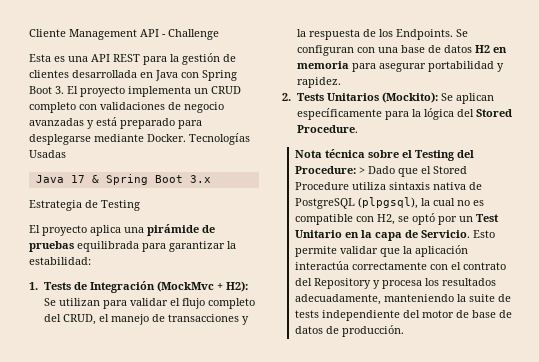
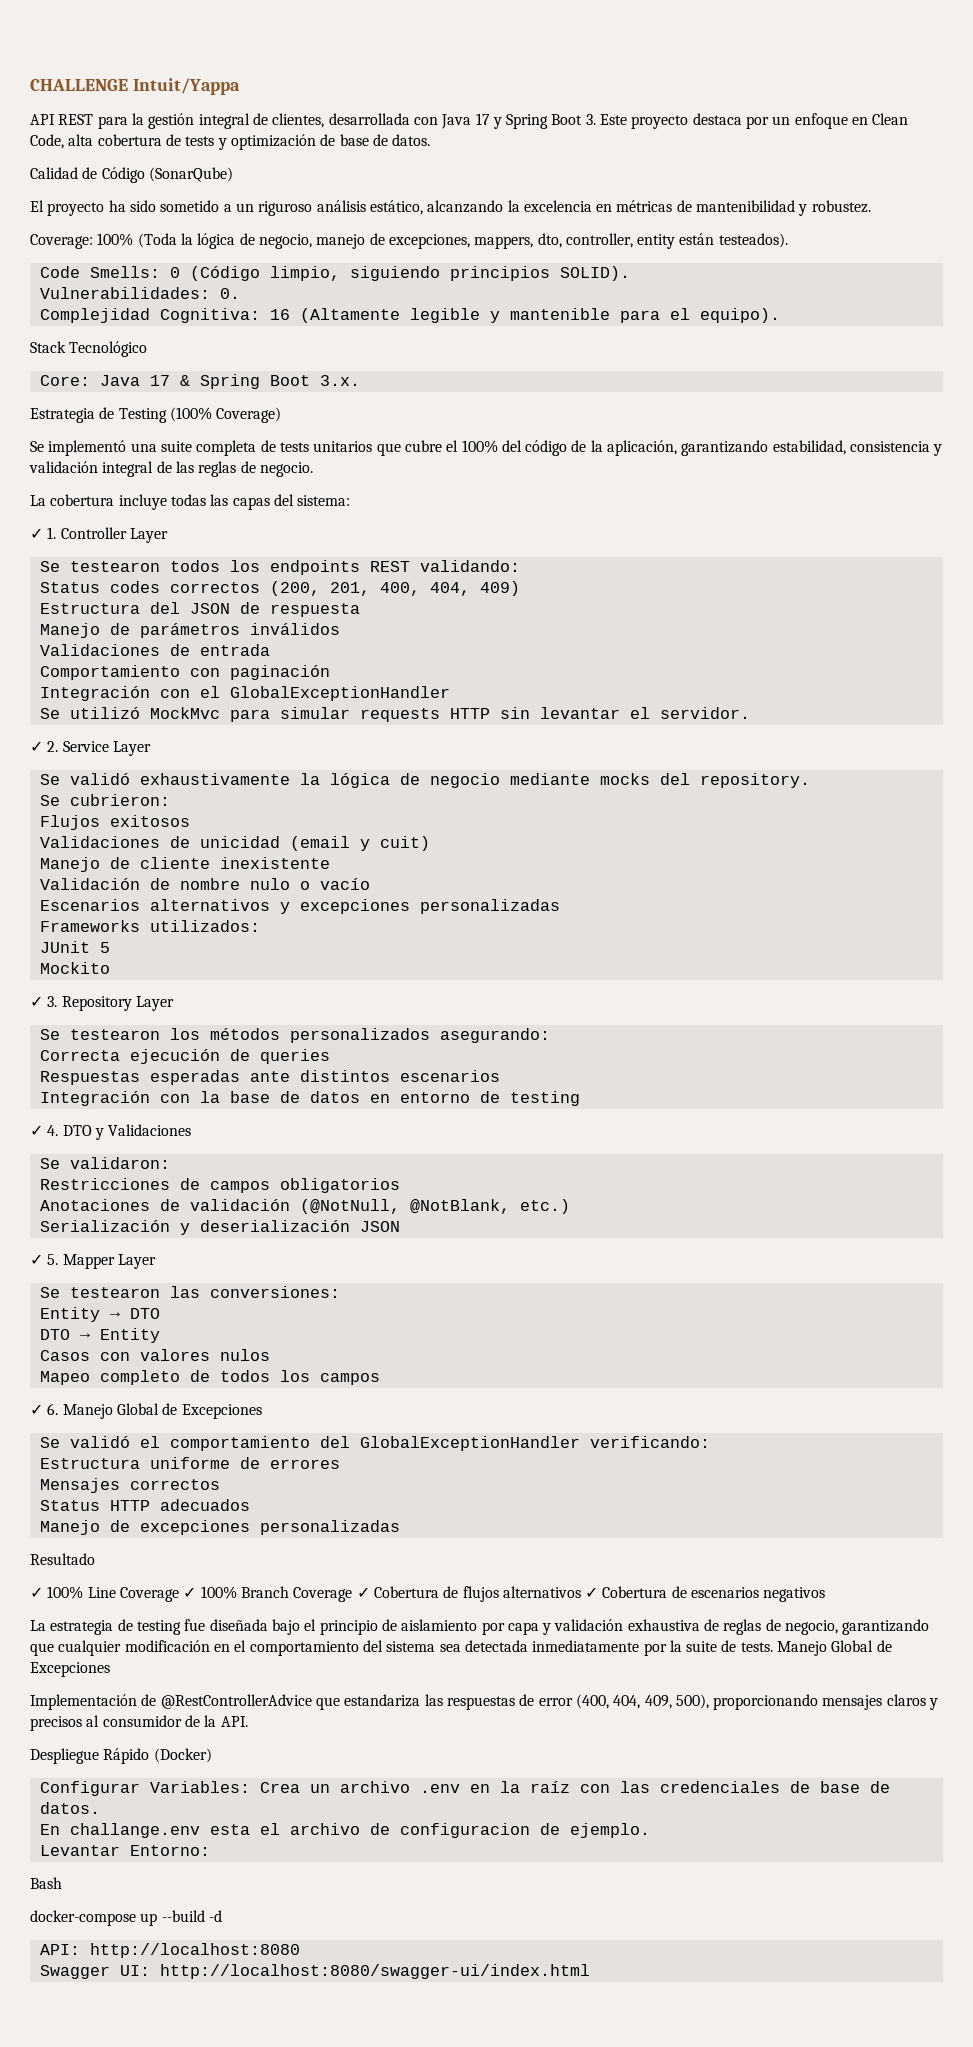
[29,29,219,40] [29,54,88,62] Cliente Management API - Challenge // Esta es una -> [30,78,240,95] CHALLENGE Intuit/Yappa //
[223,54,236,62] [29,70,237,81] [29,86,241,97] [29,102,224,113] [29,117,202,129] [29,133,250,145] [29,150,66,158] de clientes desarrollada en Java con Spring Boot 3. El proyecto implementa un CRUD completo con validaciones de negocio avanzadas y está preparado para desplegarse mediante Docker. Tecnologías Usadas // -> [198,113,909,129] [30,134,431,150] [30,167,233,183] [30,200,871,216] [30,233,788,249] [39,266,630,281] [39,287,240,299] [39,308,780,323] [30,341,148,357] [39,375,90,386] integral de clientes, desarrollada con Java 17 y Spring Boot 3. Este proyecto destaca por un enfoque en Clean Code, alta cobertura de tests y optimización de base de datos. // Calidad de Código (SonarQube) // El proyecto ha sido sometido a un riguroso análisis estático, alcanzando la excelencia en métricas de mantenibilidad y robustez. // Coverage: 100% (Toda la lógica de negocio, manejo de excepciones, mappers, dto, controller, entity están testeados). // Code Smells: 0 (Código limpio, siguiendo principios SOLID). // Vulnerabilidades: 0. // Complejidad Cognitiva: 16 (Altamente legible y mantenible para el equipo). // Stack Tecnológico // Core:
[189,175,211,183] 3.x -> [319,375,360,386] 3.x.
[29,224,215,236] [29,241,236,252] [29,257,91,265] [29,281,248,293] [43,298,255,309] [43,314,249,325] [296,29,468,40] [296,45,507,56] [296,61,504,72] [296,77,341,88] [282,92,494,104] [296,108,512,120] [296,125,358,133] [294,149,474,161] [294,166,467,177] [294,182,482,190] [294,197,484,209] [294,213,499,225] [294,230,495,241] [294,245,468,257] [294,261,506,270] [294,278,496,289] [294,294,511,305] [294,310,512,321] [294,325,404,337] // El proyecto aplica una pirámide de pruebas equilibrada para garantizar la estabilidad: // 1. Tests de Integración (MockMvc + H2): Se utilizan para validar el flujo completo del CRUD, el manejo de transacciones y la respuesta de los Endpoints. Se configuran con una base de datos H2 en memoria para asegurar portabilidad y rapidez. // 2. Tests Unitarios (Mockito): Se aplican específicamente para la lógica del Stored Procedure. // Nota técnica sobre el Testing del Procedure: > Dado que el Stored Procedure utiliza sintaxis nativa de PostgreSQL (plpgsql), la cual no es compatible con H2, se optó por un Test Unitario en la capa de Servicio. Esto permite validar que la aplicación interactúa correctamente con el contrato del Repository y procesa los resultados adecuadamente, manteniendo la suite de tests independiente del motor de base de datos de producción. -> [169,407,282,423] [30,440,943,456] [29,461,313,477] [30,494,351,510] [30,527,168,543] [39,560,520,575] [39,581,520,596] [39,602,360,617] [39,623,340,638] [39,644,270,656] [39,665,330,680] [39,686,450,701] [39,707,750,722] [30,741,151,756] [39,773,810,788] [39,794,170,806] [39,815,190,830] [39,836,430,851] [39,857,330,872] [39,878,370,890] [39,899,560,914] [39,920,260,932] [39,941,110,953] [39,962,110,974] [30,996,174,1011] [39,1028,550,1043] [39,1049,330,1064] [39,1070,500,1085] [39,1091,580,1106] [30,1124,192,1140] [39,1157,170,1169] [39,1178,400,1193] [39,1199,570,1214] [39,1220,400,1235] [30,1254,156,1269] [39,1286,340,1298] [39,1307,160,1322] [39,1328,160,1343] [39,1349,270,1361] [39,1370,380,1385] [30,1403,262,1419] [39,1436,710,1451] [39,1457,340,1469] [39,1478,220,1493] [39,1499,250,1511] [39,1520,400,1535] [30,1553,95,1565] [30,1586,826,1602] [30,1619,930,1635] [30,1640,892,1656] [30,1662,110,1677] [30,1694,939,1710] [30,1715,248,1731] [30,1748,212,1764] [39,1781,890,1796] [39,1802,100,1814] [39,1823,650,1838] [39,1845,210,1856] [30,1877,62,1889] [30,1910,222,1926] [39,1943,300,1958] [39,1964,590,1979] (100% Coverage) // Se implementó una suite completa de tests unitarios que cubre el 100% del código de la aplicación, garantizando estabilidad, consistencia y validación integral de las reglas de negocio. // La cobertura incluye todas las capas del sistema: // ✓ 1. Controller Layer // Se testearon todos los endpoints REST validando: // Status codes correctos (200, 201, 400, 404, 409) // Estructura del JSON de respuesta // Manejo de parámetros inválidos // Validaciones de entrada // Comportamiento con paginación // Integración con el GlobalExceptionHandler // Se utilizó MockMvc para simular requests HTTP sin levantar el servidor. // ✓ 2. Service Layer // Se validó exhaustivamente la lógica de negocio mediante mocks del repository. // Se cubrieron: // Flujos exitosos // Validaciones de unicidad (email y cuit) // Manejo de cliente inexistente // Validación de nombre nulo o vacío // Escenarios alternativos y excepciones personalizadas // Frameworks utilizados: // JUnit 5 // Mockito // ✓ 3. Repository Layer // Se testearon los métodos personalizados asegurando: // Correcta ejecución de queries // Respuestas esperadas ante distintos escenarios // Integración con la base de datos en entorno de testing // ✓ 4. DTO y Validaciones // Se validaron: // Restricciones de campos obligatorios // Anotaciones de validación (@NotNull, @NotBlank, etc.) // Serialización y deserialización JSON // ✓ 5. Mapper Layer // Se testearon las conversiones: // Entity → DTO // DTO → Entity // Casos con valores nulos // Mapeo completo de todos los campos // ✓ 6. Manejo Global de Excepciones // Se validó el comportamiento del GlobalExceptionHandler verificando: // Estructura uniforme de errores // Mensajes correctos // Status HTTP adecuados // Manejo de excepciones personalizadas // Resultado // ✓ 100% Line Coverage ✓ 100% Branch Coverage ✓ Cobertura de flujos alternativos ✓ Cobertura de escenarios negativos // La estrategia de testing fue diseñada bajo el principio de aislamiento por capa y validación exhaustiva de reglas de negocio, garantizando que cualquier modificación en el comportamiento del sistema sea detectada inmediatamente por la suite de tests. Manejo Global de Excepciones // Implementación de @RestControllerAdvice que estandariza las respuestas de error (400, 404, 409, 500), proporcionando mensajes claros y precisos al consumidor de la API. // Despliegue Rápido (Docker) // Configurar Variables: Crea un archivo .env en la raíz con las credenciales de base de datos. // En challange.env esta el archivo de configuracion de ejemplo. // Levantar Entorno: // Bash // docker-compose up --build -d // API: http://localhost:8080 // Swagger UI: http://localhost:8080/swagger-ui/index.html

